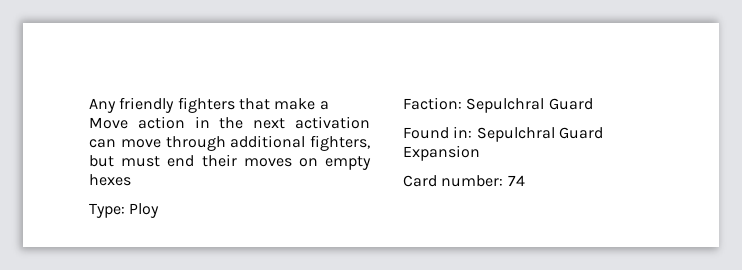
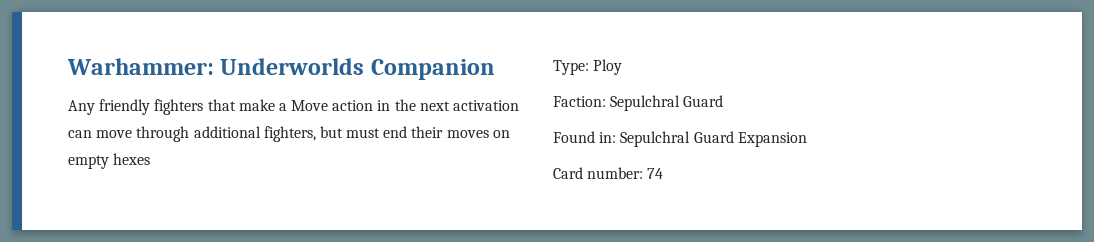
(89, 105) none -> [67,58,495,80] Warhammer: Underworlds Companion //

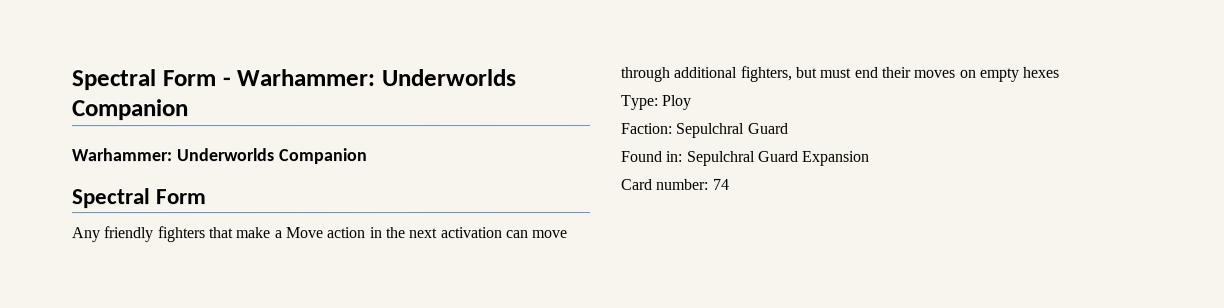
[67,58,495,80] Warhammer: Underworlds Companion -> [71,69,516,91] [71,99,188,121] [71,148,368,165] [72,188,208,209] Spectral Form - Warhammer: Underworlds Companion // Warhammer: Underworlds Companion // Spectral Form

